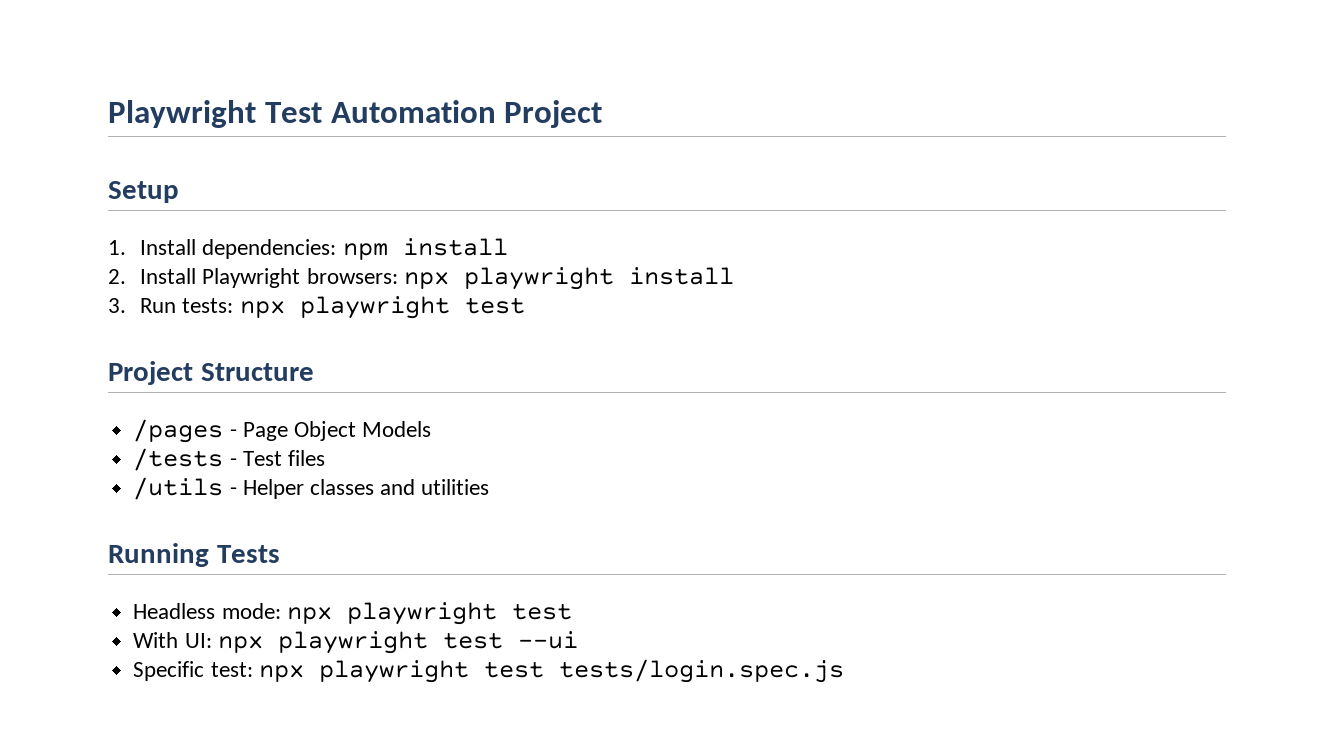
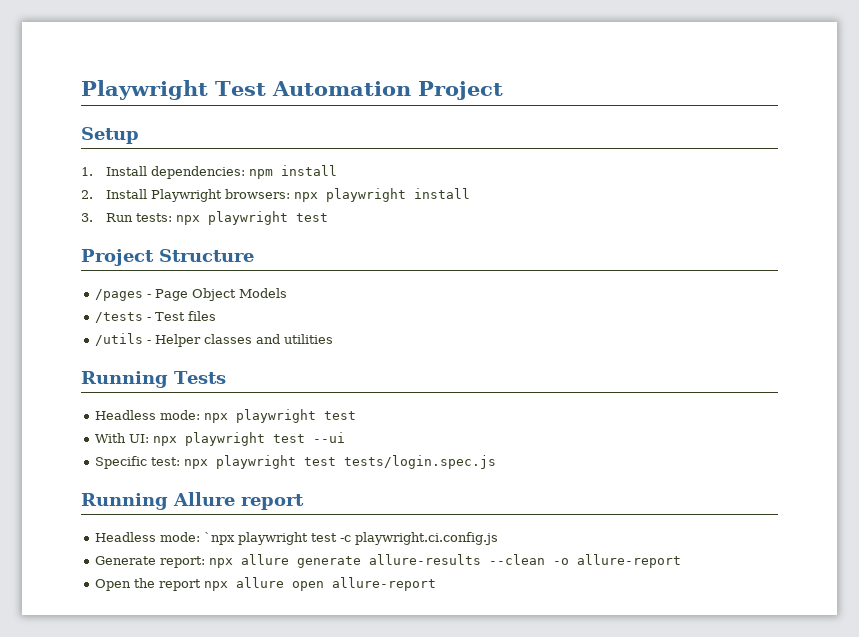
(844, 671) none -> [81,492,304,510] [95,532,499,545] [95,554,682,568] [95,577,437,591] // Running Allure report // Headless mode: `npx playwright test -c playwright.ci.config.js // Generate report: npx allure generate allure-results --clean -o allure-report // Open the report npx allure open allure-report

